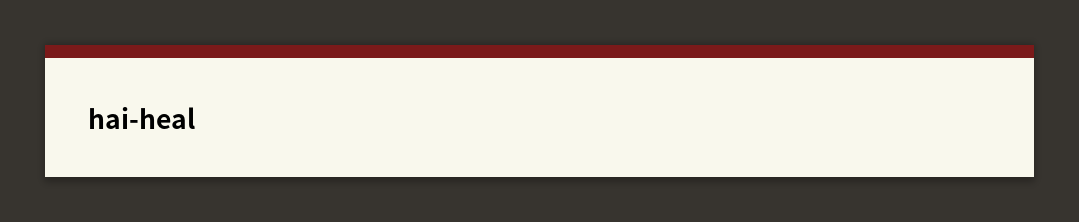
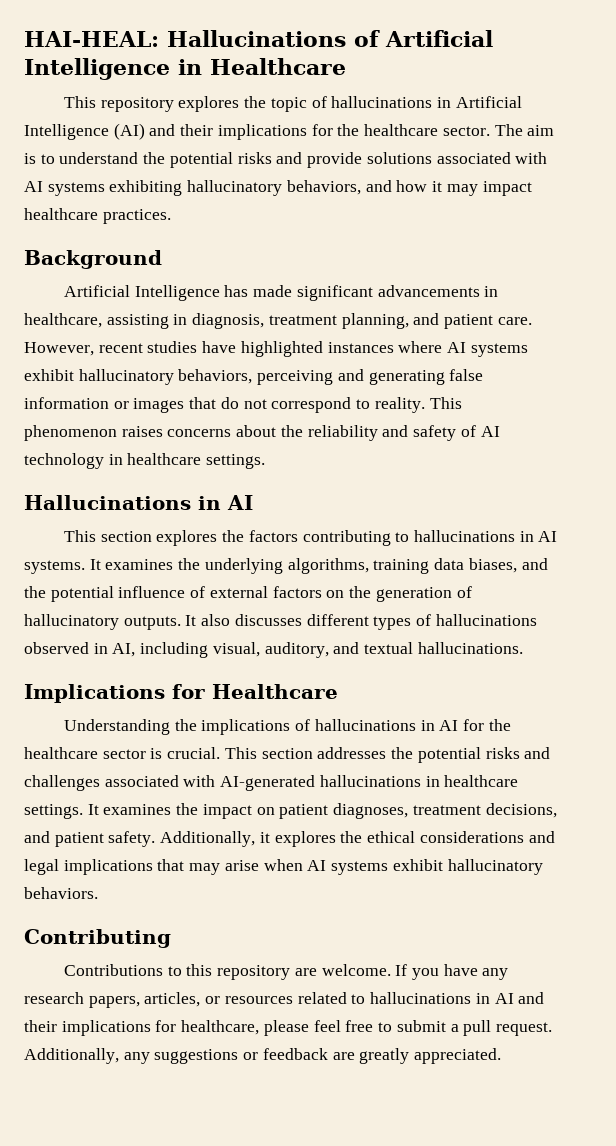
[88,107,195,129] hai-heal -> [24,30,493,47] [24,58,346,80] [63,96,522,112] [24,123,555,140] [24,152,548,168] [24,180,532,196] [24,208,171,224] [24,250,162,269] [63,285,499,301] [24,313,532,329] [24,341,528,357] [24,369,484,385] [24,397,462,413] [24,425,500,441] [24,453,266,469] [24,495,253,510] [63,530,558,546] [24,558,548,574] [24,586,472,602] [24,614,537,630] [24,642,523,658] [24,684,338,703] [63,719,511,735] [24,747,551,763] [24,775,519,791] [24,803,557,819] [24,831,555,847] [24,859,543,875] [24,887,98,899] [24,929,171,948] [63,964,509,980] [24,992,545,1008] [24,1020,552,1036] [24,1048,502,1064] HAI-HEAL: Hallucinations of Artificial Intelligence in Healthcare // This repository explores the topic of hallucinations in Artificial Intelligence (AI) and their implications for the healthcare sector. The aim is to understand the potential risks and provide solutions associated with AI systems exhibiting hallucinatory behaviors, and how it may impact healthcare practices. // Background // Artificial Intelligence has made significant advancements in healthcare, assisting in diagnosis, treatment planning, and patient care. However, recent studies have highlighted instances where AI systems exhibit hallucinatory behaviors, perceiving and generating false information or images that do not correspond to reality. This phenomenon raises concerns about the reliability and safety of AI technology in healthcare settings. // Hallucinations in AI // This section explores the factors contributing to hallucinations in AI systems. It examines the underlying algorithms, training data biases, and the potential influence of external factors on the generation of hallucinatory outputs. It also discusses different types of hallucinations observed in AI, including visual, auditory, and textual hallucinations. // Implications for Healthcare // Understanding the implications of hallucinations in AI for the healthcare sector is crucial. This section addresses the potential risks and challenges associated with AI-generated hallucinations in healthcare settings. It examines the impact on patient diagnoses, treatment decisions, and patient safety. Additionally, it explores the ethical considerations and legal implications that may arise when AI systems exhibit hallucinatory behaviors. // Contributing // Contributions to this repository are welcome. If you have any research papers, articles, or resources related to hallucinations in AI and their implications for healthcare, please feel free to submit a pull request. Additionally, any suggestions or feedback are greatly appreciated.

